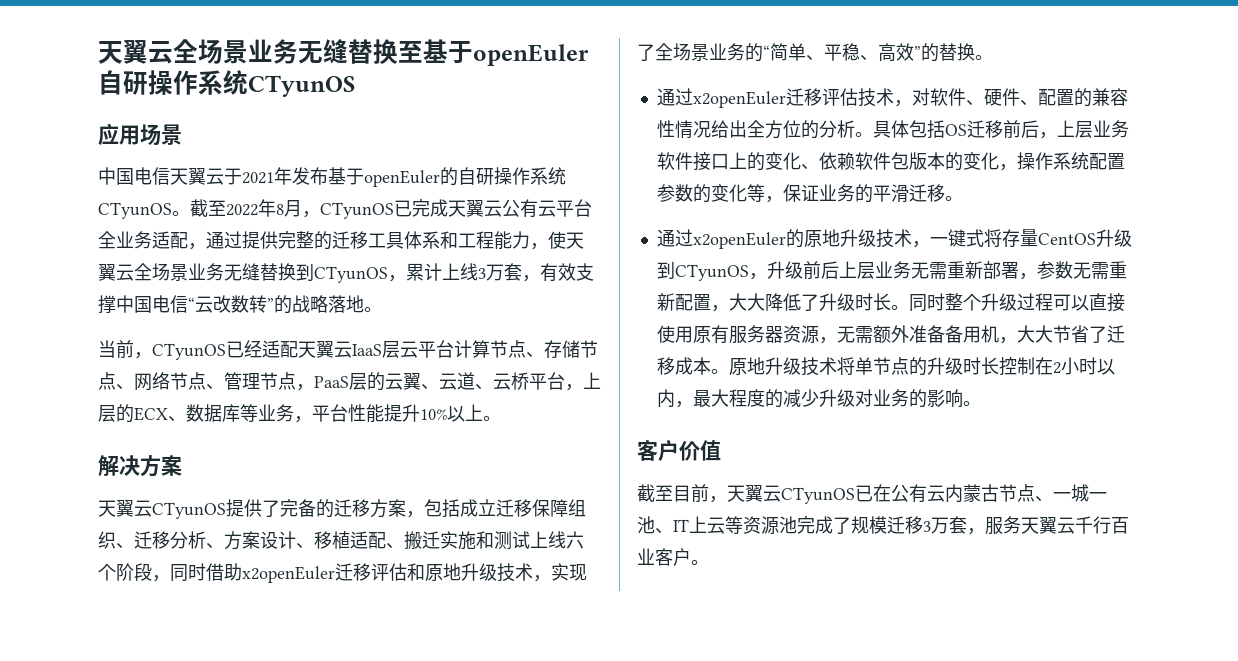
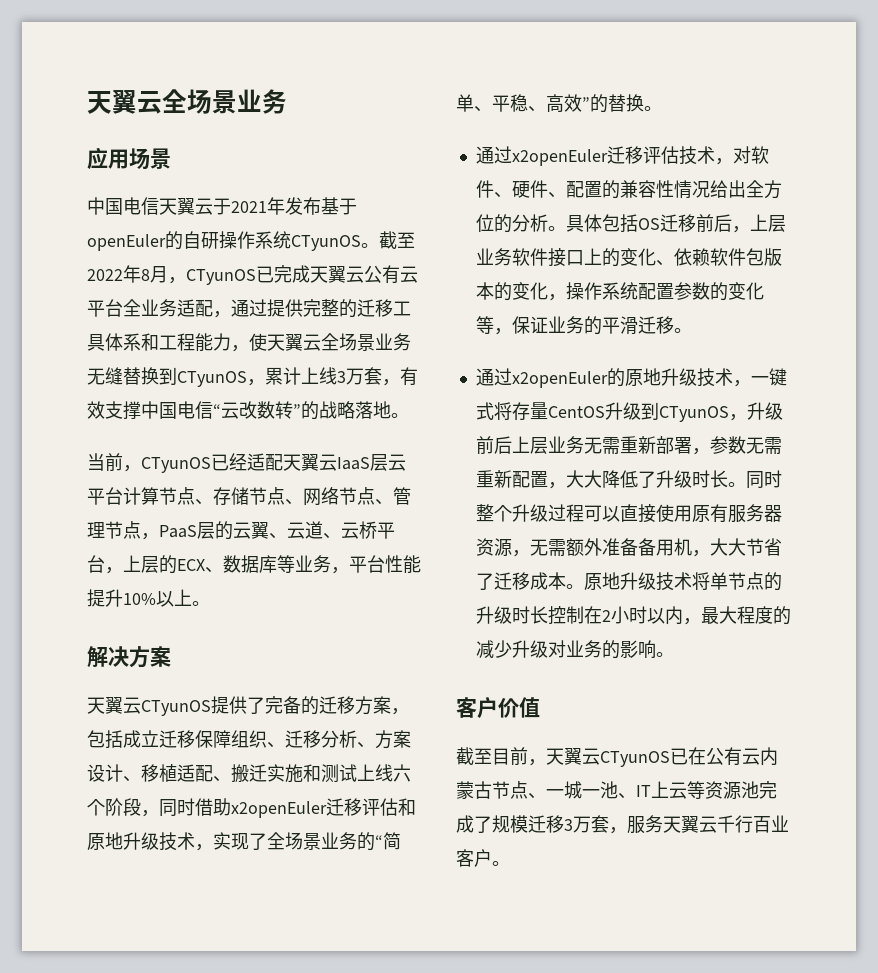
[98,39,589,66] [98,70,355,97] 天翼云全场景业务无缝替换至基于openEuler自研操作系统CTyunOS -> [87,89,287,114] 天翼云全场景业务

